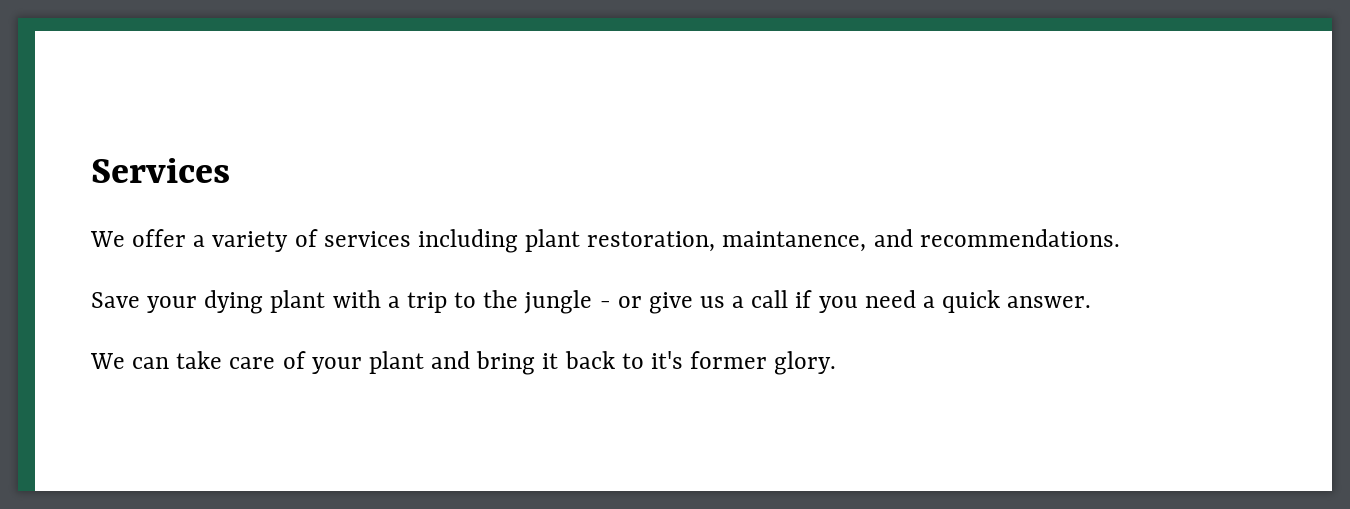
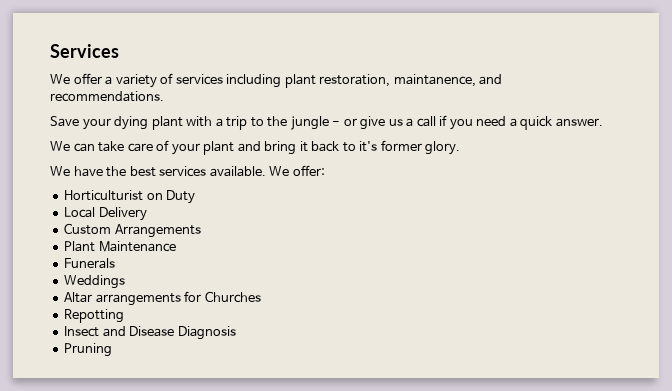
(837, 363) none -> [50,165,325,177] [64,190,196,204] [64,207,147,221] [64,223,201,238] [64,241,176,252] [64,258,116,269] [64,275,126,289] [64,291,261,306] [64,309,125,323] [64,326,236,340] [64,343,113,357] // We have the best services available. We offer: // Horticulturist on Duty // Local Delivery // Custom Arrangements // Plant Maintenance // Funerals // Weddings // Altar arrangements for Churches // Repotting // Insect and Disease Diagnosis // Pruning

